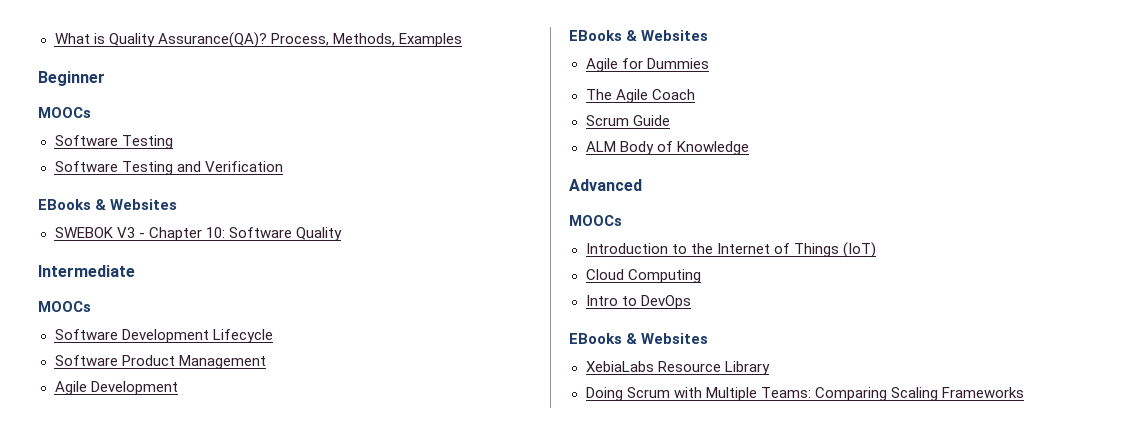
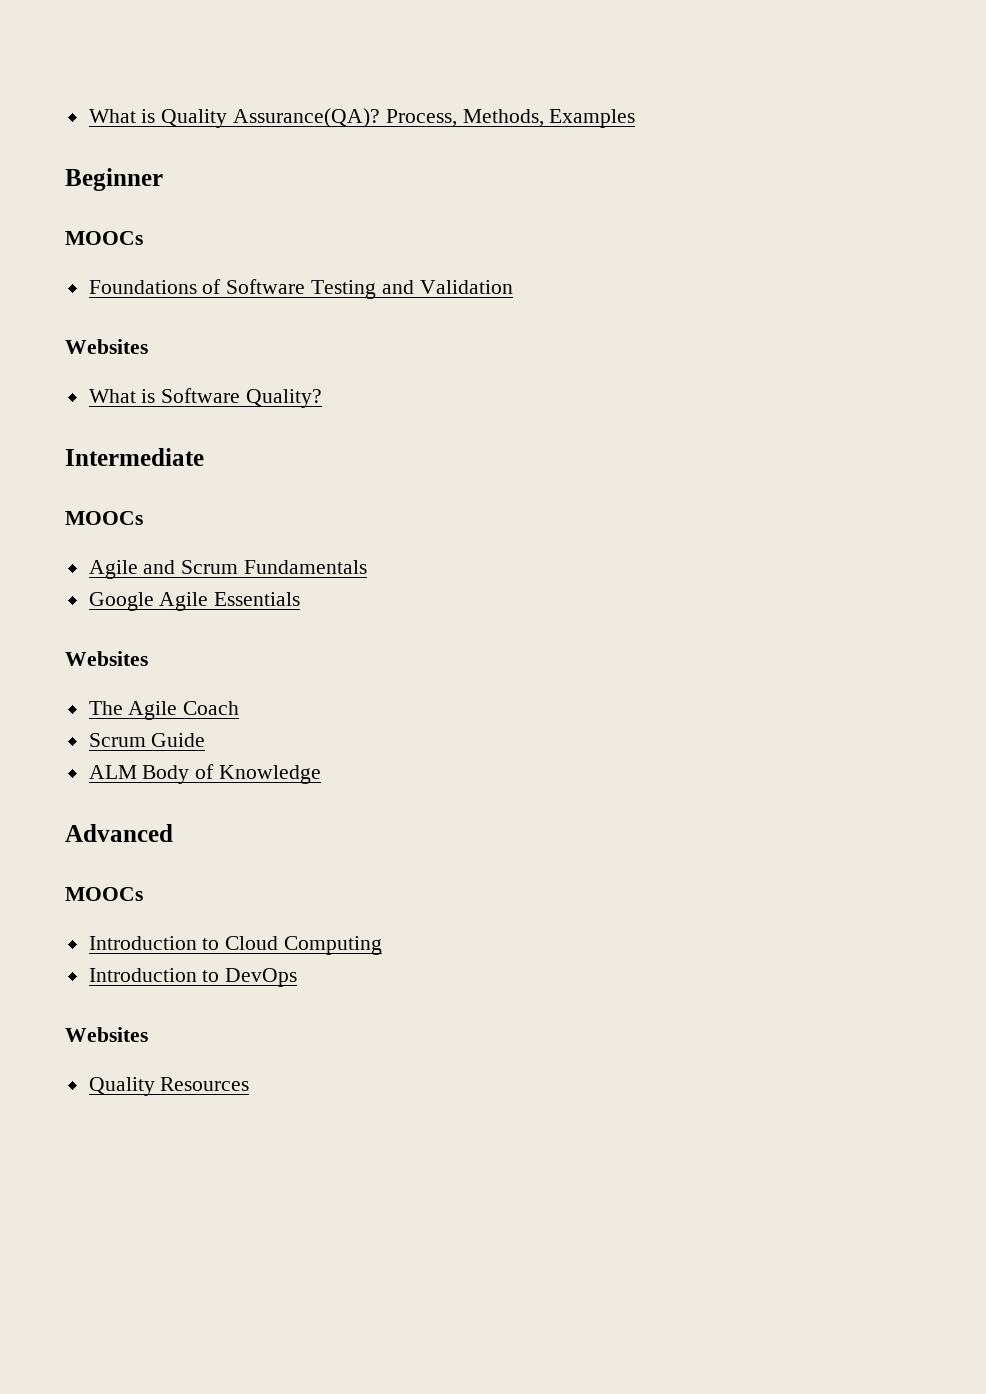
[54,135,173,149] Software Testing // -> [88,279,222,294] Foundations of
[204,161,283,172] [38,199,178,210] [54,227,342,241] [38,265,135,277] [38,301,91,312] [54,329,273,343] [54,355,266,369] [54,381,178,395] [569,30,709,41] [585,58,709,72] Verification // EBooks & Websites // SWEBOK V3 - Chapter 10: Software Quality // Intermediate // MOOCs // Software Development Lifecycle // Software Product Management // Agile Development // EBooks & Websites // Agile for Dummies -> [419,280,513,294] [65,339,148,354] [88,388,323,408] [65,448,204,466] [65,511,143,525] [88,560,368,579] [88,592,301,611] [65,651,148,666] Validation // Websites // What is Software Quality? // Intermediate // MOOCs // Agile and Scrum Fundamentals // Google Agile Essentials // Websites
[690,242,876,258] the Internet of Things (IoT) // -> (220, 944) none
[585,295,618,306] Intro -> [88,968,197,982] Introduction
[569,333,709,344] [585,361,770,375] [585,387,1024,401] EBooks & Websites // XebiaLabs Resource Library // Doing Scrum with Multiple Teams: Comparing Scaling Frameworks -> [65,1027,148,1042] [88,1077,250,1096] Websites // Quality Resources

